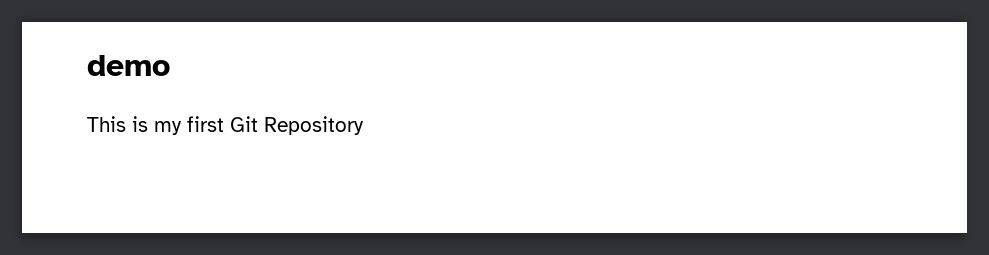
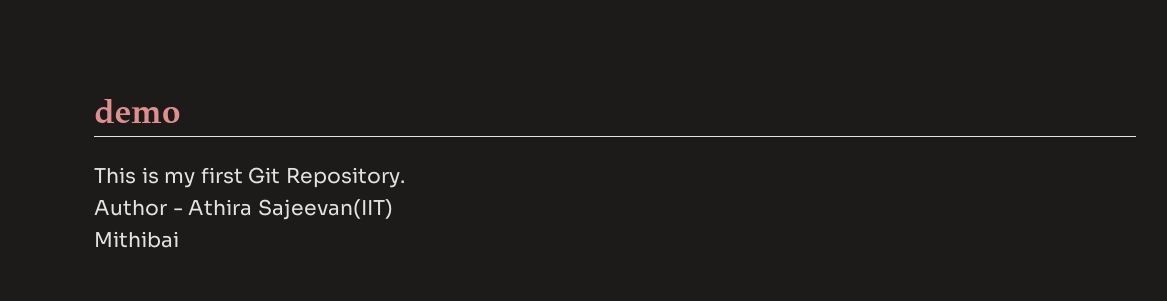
[264,116,364,135] Repository -> [285,167,405,188] [94,199,393,220] [94,231,179,248] Repository. // Author - Athira Sajeevan(IIT) // Mithibai

